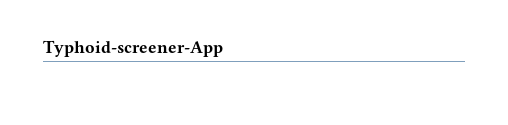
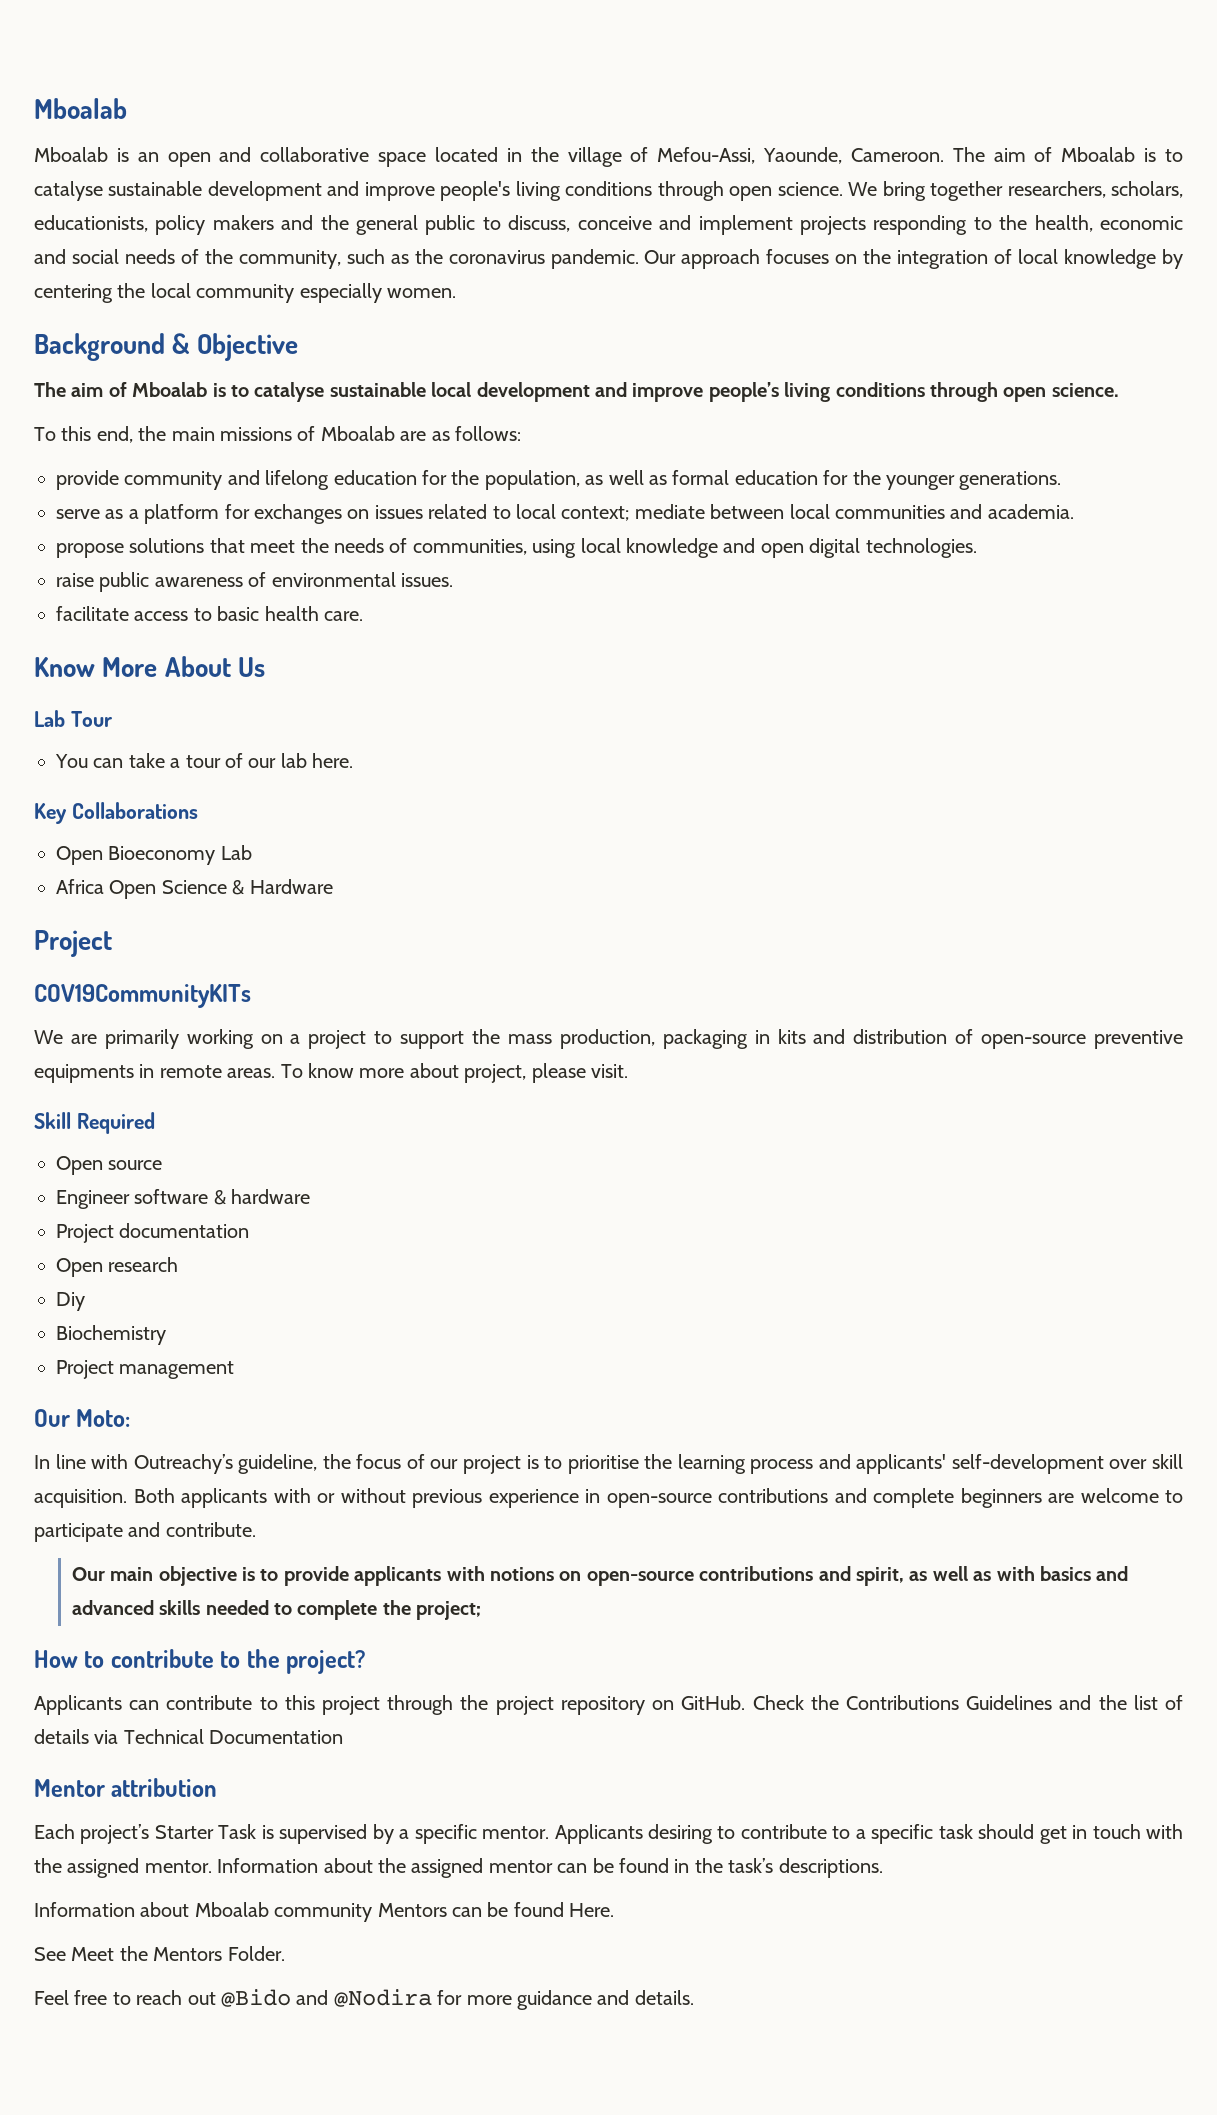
[43,40,223,57] Typhoid-screener-App -> [34,98,127,119] [34,147,1183,167] [34,181,1184,201] [34,215,1183,235] [34,249,1184,269] [34,283,456,303] [34,333,298,361] [34,382,1119,402] [34,426,521,443] [56,470,1062,490] [56,504,1074,524] [56,538,977,558] [56,572,453,592] [56,606,363,621] [34,656,265,677] [34,710,112,727] [55,753,354,768] [34,802,198,824] [56,845,252,865] [56,879,333,899] [34,930,112,957] [34,984,251,1008] [34,1029,1183,1049] [34,1063,628,1083] [34,1112,155,1134] [56,1156,163,1175] [56,1189,311,1209] [56,1223,250,1243] [56,1257,179,1277] [56,1292,85,1311] [56,1325,166,1345] [56,1360,235,1379] [34,1409,131,1427] [34,1454,1183,1474] [34,1488,1183,1508] [34,1522,256,1542] [71,1566,1129,1586] [71,1600,482,1620] [34,1649,366,1674] [34,1695,1183,1715] [34,1729,344,1744] [34,1778,218,1797] [34,1824,1183,1844] [34,1858,883,1878] [34,1902,615,1922] [34,1946,285,1961] [34,1989,694,2010] Mboalab // Mboalab is an open and collaborative space located in the village of Mefou-Assi, Yaounde, Cameroon. The aim of Mboalab is to catalyse sustainable development and improve people's living conditions through open science. We bring together researchers, scholars, educationists, policy makers and the general public to discuss, conceive and implement projects responding to the health, economic and social needs of the community, such as the coronavirus pandemic. Our approach focuses on the integration of local knowledge by centering the local community especially women. // Background & Objective // The aim of Mboalab is to catalyse sustainable local development and improve people’s living conditions through open science. // To this end, the main missions of Mboalab are as follows: // provide community and lifelong education for the population, as well as formal education for the younger generations. // serve as a platform for exchanges on issues related to local context; mediate between local communities and academia. // propose solutions that meet the needs of communities, using local knowledge and open digital technologies. // raise public awareness of environmental issues. // facilitate access to basic health care. // Know More About Us // Lab Tour // You can take a tour of our lab here. // Key Collaborations // Open Bioeconomy Lab // Africa Open Science & Hardware // Project // COV19CommunityKITs // We are primarily working on a project to support the mass production, packaging in kits and distribution of open-source preventive equipments in remote areas. To know more about project, please visit. // Skill Required // Open source // Engineer software & hardware // Project documentation // Open research // Diy // Biochemistry // Project management // Our Moto: // In line with Outreachy’s guideline, the focus of our project is to prioritise the learning process and applicants' self-development over skill acquisition. Both applicants with or without previous experience in open-source contributions and complete beginners are welcome to participate and contribute. // Our main objective is to provide applicants with notions on open-source contributions and spirit, as well as with basics and advanced skills needed to complete the project; // How to contribute to the project? // Applicants can contribute to this project through the project repository on GitHub. Check the Contributions Guidelines and the list of details via Technical Documentation // Mentor attribution // Each project’s Starter Task is supervised by a specific mentor. Applicants desiring to contribute to a specific task should get in touch with the assigned mentor. Information about the assigned mentor can be found in the task’s descriptions. // Information about Mboalab community Mentors can be found Here. // See Meet the Mentors Folder. // Feel free to reach out @Bido and @Nodira for more guidance and details.

